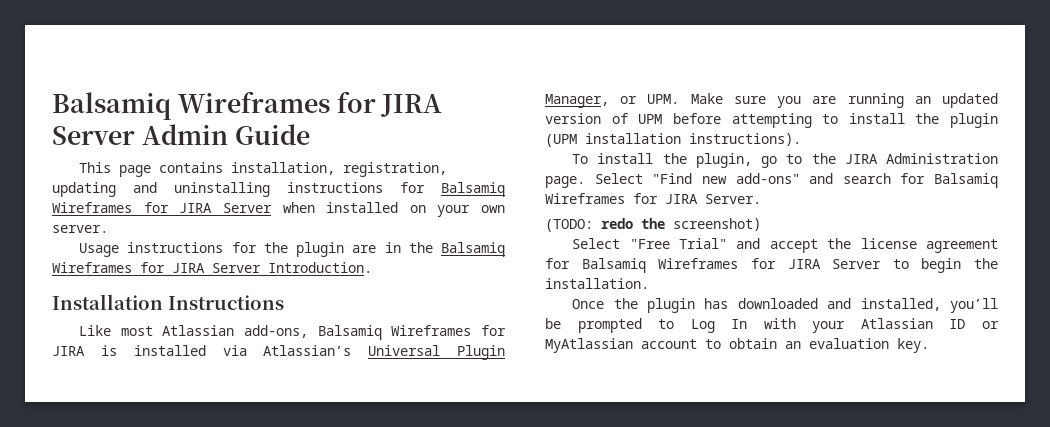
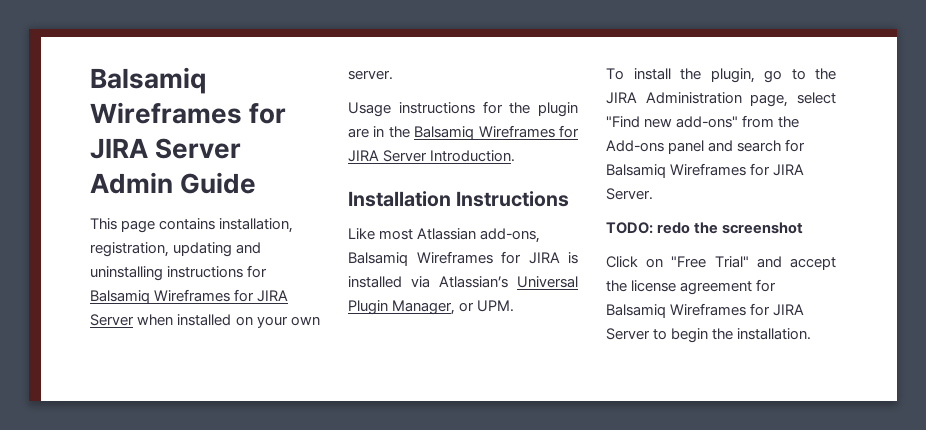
[690,93,998,108] [545,113,998,128] [545,133,801,147] Make sure you are running an updated version of UPM before attempting to install the plugin (UPM installation instructions). -> (515, 306) none
[545,173,643,188] page. Select -> [750,92,836,107] page, select
(800, 178) none -> [742,115,800,128] [606,140,705,154] from the Add-ons panel
[545,219,593,232] (TODO: -> [606,222,653,234] TODO:
[673,218,761,231] [572,238,621,249] screenshot) // Select -> [722,222,804,234] [606,256,664,268] screenshot // Click on
[572,298,998,313] [545,318,999,333] [545,338,929,353] // Once the plugin has downloaded and installed, you’ll be prompted to Log In with your Atlassian ID or MyAtlassian account to obtain an evaluation key. -> (812, 334) none

